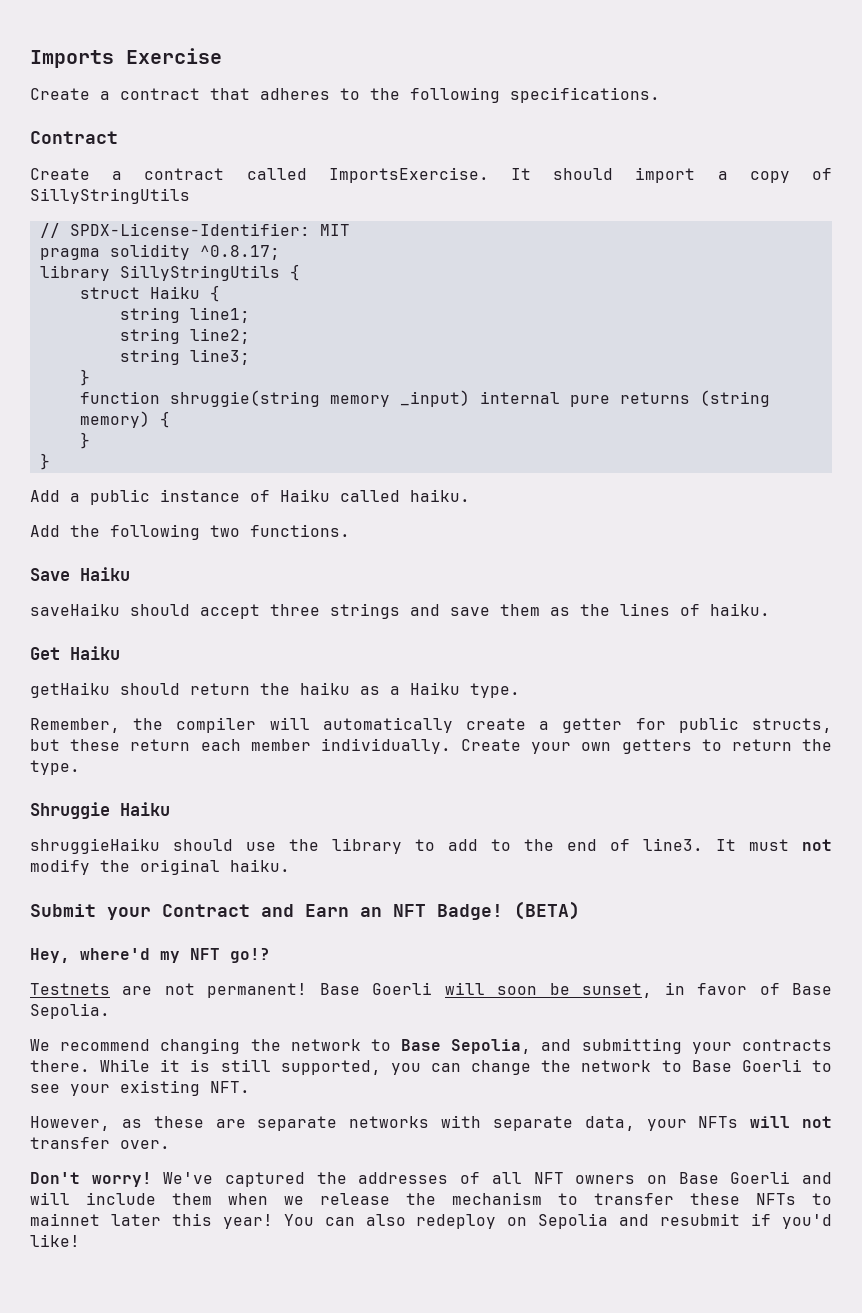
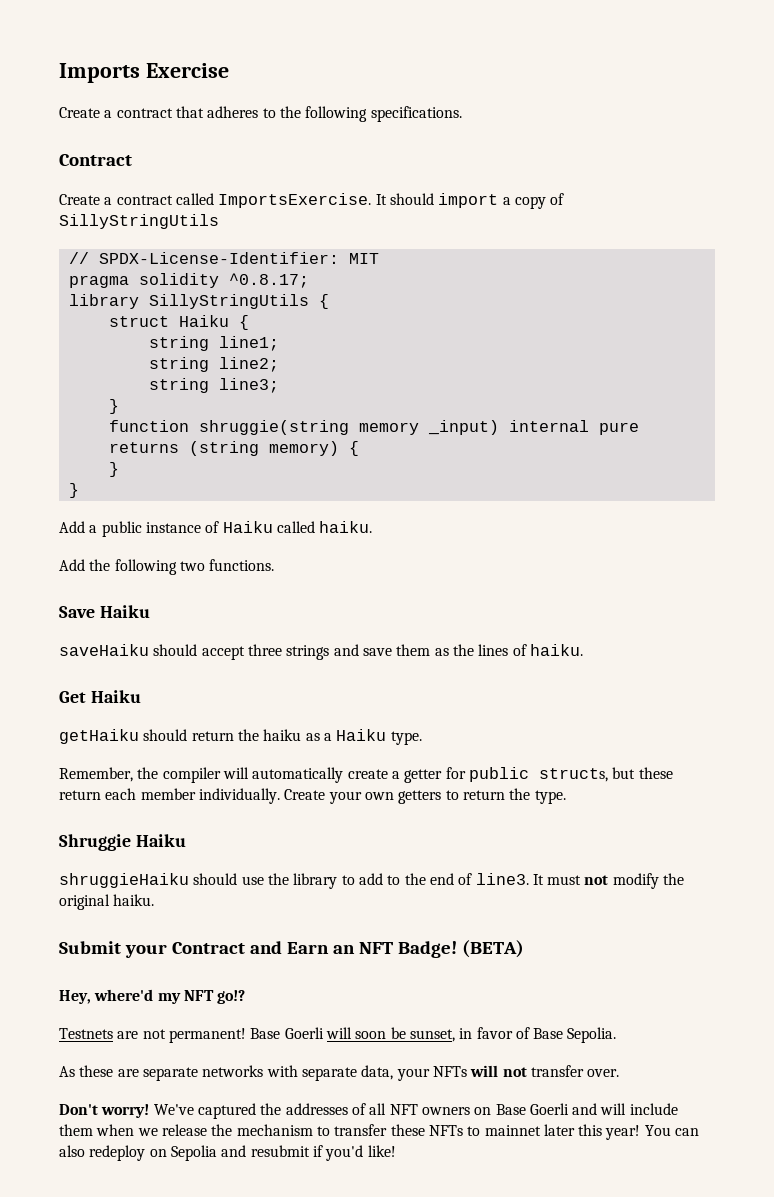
[30,1038,832,1054] [30,1059,832,1075] [30,1080,250,1096] [30,1116,142,1131] We recommend changing the network to Base Sepolia, and submitting your contracts there. While it is still supported, you can change the network to Base Goerli to see your existing NFT. // However, as -> [59,1066,75,1077] As

